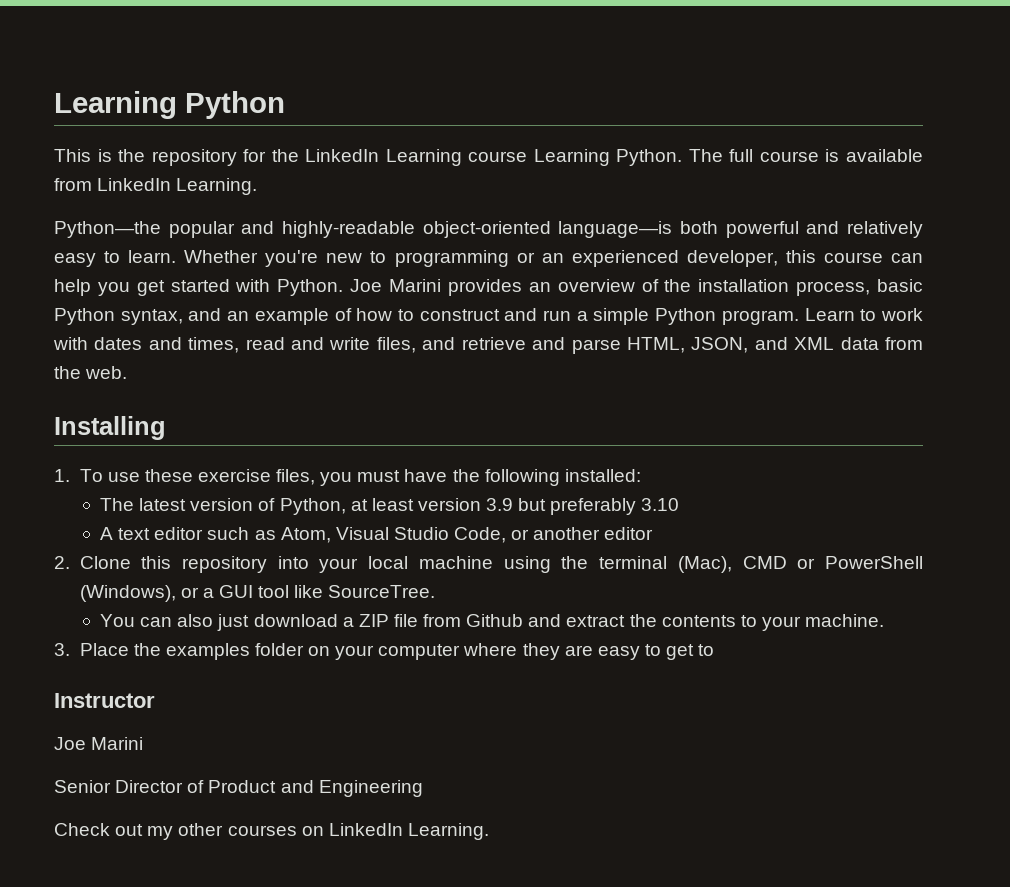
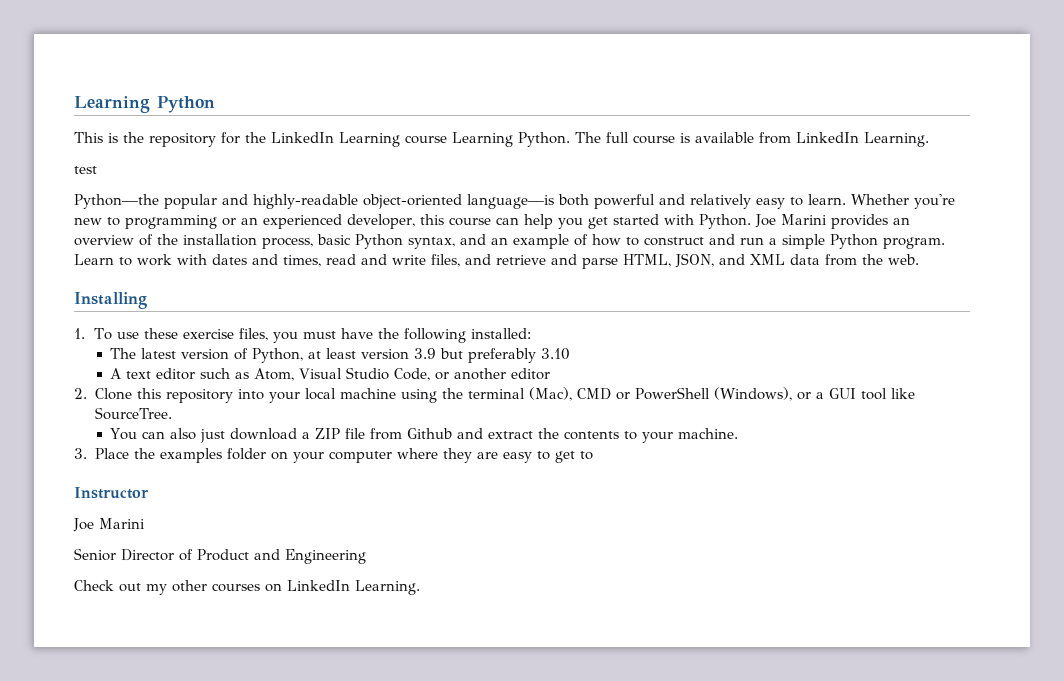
(258, 186) none -> [74,166,97,174] // test

